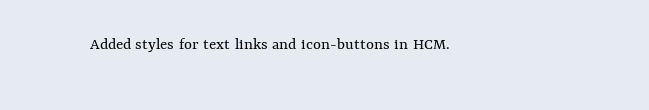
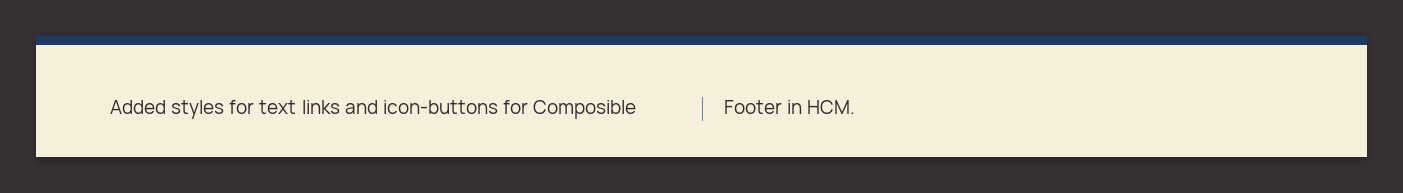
(390, 43) none -> [502,100,782,119] for Composible Footer

